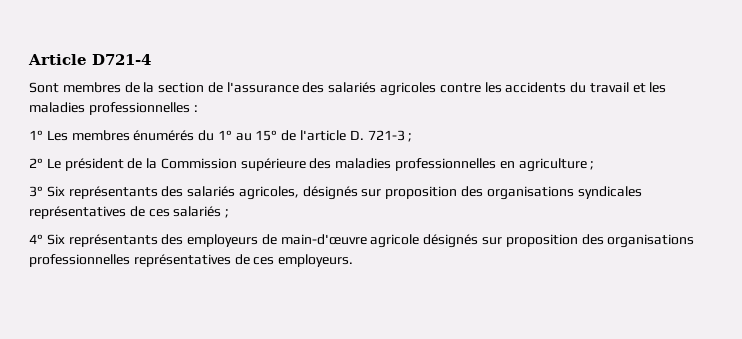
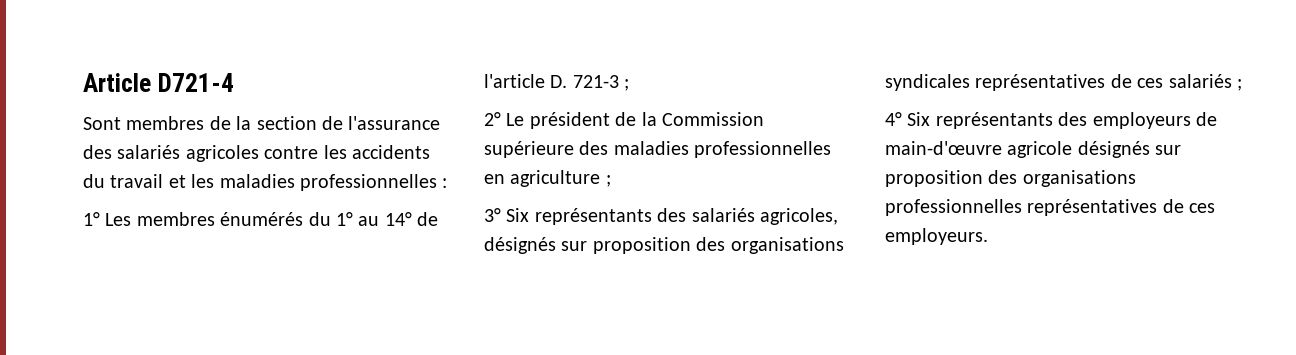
[255,130,278,141] 15° -> [384,212,412,226] 14°

